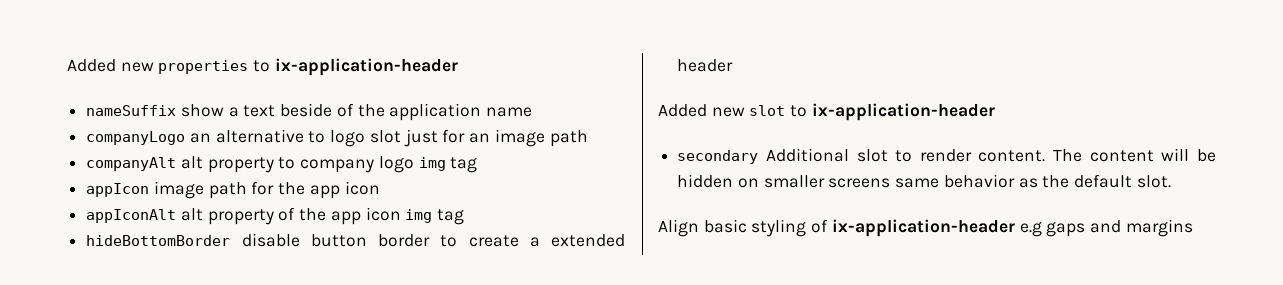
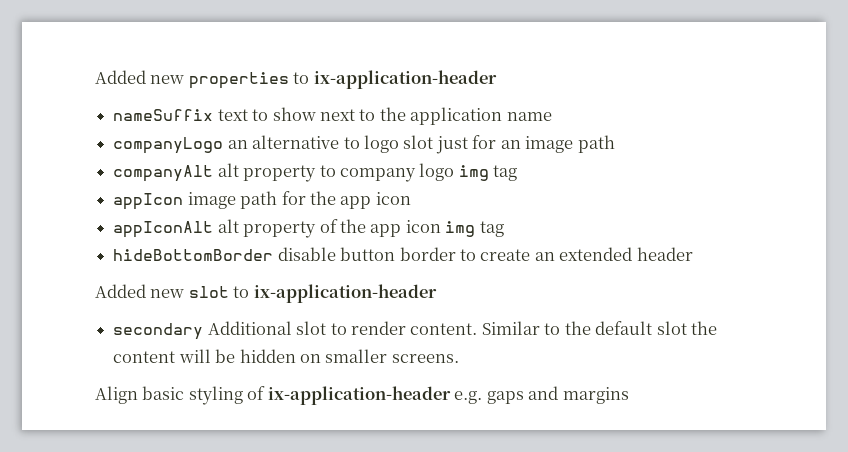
[180,103,354,117] show a text beside of -> [217,107,376,121] text to show next to
[529,237,540,247] a -> [534,252,555,261] an
[1053,149,1083,162] The -> [481,321,718,335] Similar to the default slot the
[828,174,1171,188] screens same behavior as the default slot. -> [391,354,459,363] screens.
[1019,222,1042,237] e.g -> [454,391,483,404] e.g.

